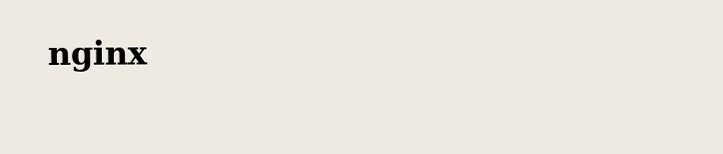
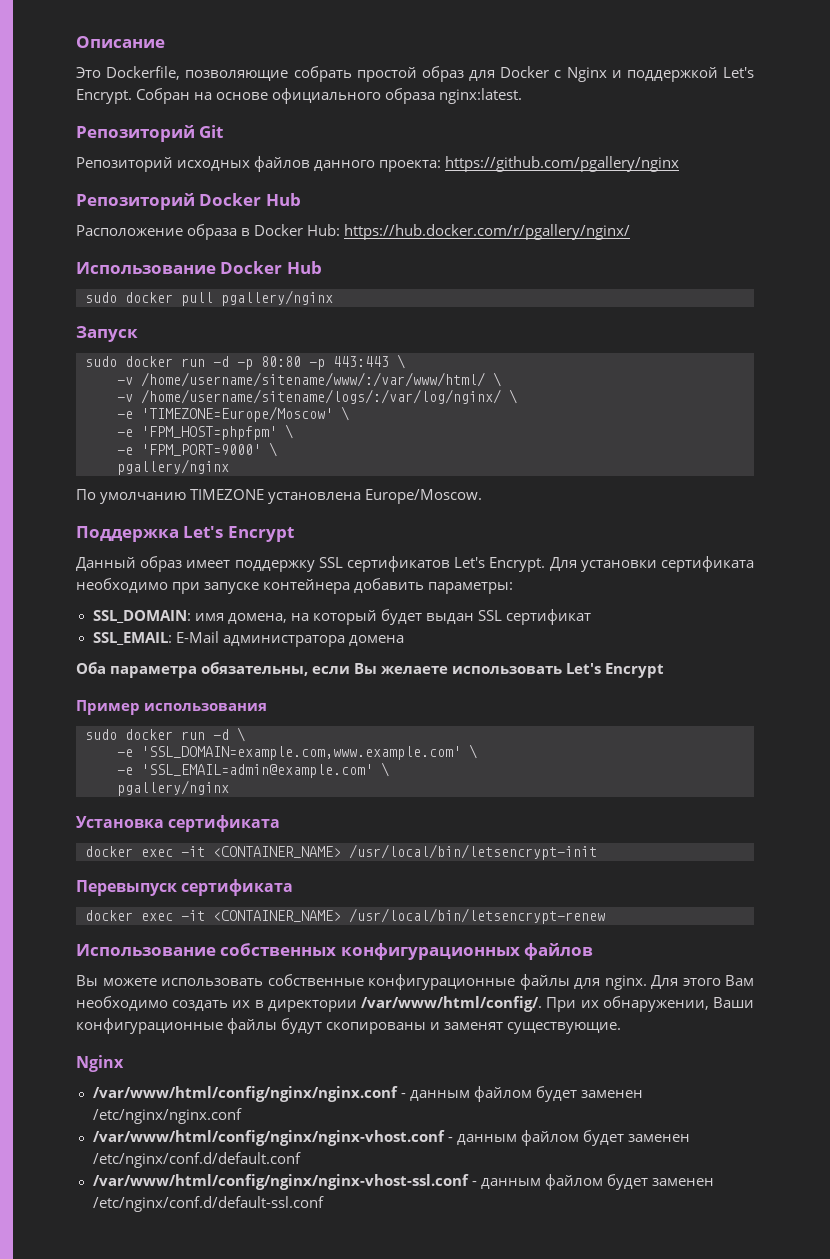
[47,39,148,72] nginx -> [76,36,165,48] [76,66,754,82] [76,88,523,104] [76,125,224,142] [76,156,680,172] [76,193,301,210] [76,224,631,240] [76,261,322,274] [85,290,333,306] [76,326,138,342] [85,354,405,370] [117,372,501,387] [117,389,517,404] [117,406,349,422] [117,424,293,440] [117,442,277,457] [117,459,229,475] [76,489,483,504] [76,526,294,542] [76,556,754,572] [76,578,514,594] [92,609,591,625] [92,631,404,647] [76,662,665,678] [76,700,268,715] [85,727,245,742] [117,744,477,760] [117,762,389,778] [117,780,229,796] [76,815,281,832] [85,844,597,860] [76,879,294,896] [85,908,605,924] [76,943,594,960] [76,974,754,990] [76,996,754,1012] [76,1018,622,1034] [76,1055,124,1072] [92,1086,643,1102] [92,1108,242,1124] [92,1130,690,1146] [92,1152,301,1168] [92,1174,714,1190] [92,1196,324,1212] Описание // Это Dockerfile, позволяющие собрать простой образ для Docker с Nginx и поддержкой Let's Encrypt. Собран на основе официального образа nginx:latest. // Репозиторий Git // Репозиторий исходных файлов данного проекта: https://github.com/pgallery/nginx // Репозиторий Docker Hub // Расположение образа в Docker Hub: https://hub.docker.com/r/pgallery/nginx/ // Использование Docker Hub // sudo docker pull pgallery/nginx // Запуск // sudo docker run -d -p 80:80 -p 443:443 \ // -v /home/username/sitename/www/:/var/www/html/ \ // -v /home/username/sitename/logs/:/var/log/nginx/ \ // -e 'TIMEZONE=Europe/Moscow' \ // -e 'FPM_HOST=phpfpm' \ // -e 'FPM_PORT=9000' \ // pgallery/nginx // По умолчанию TIMEZONE установлена Europe/Moscow. // Поддержка Let's Encrypt // Данный образ имеет поддержку SSL сертификатов Let's Encrypt. Для установки сертификата необходимо при запуске контейнера добавить параметры: // SSL_DOMAIN: имя домена, на который будет выдан SSL сертификат // SSL_EMAIL: E-Mail администратора домена // Оба параметра обязательны, если Вы желаете использовать Let's Encrypt // Пример использования // sudo docker run -d \ // -e 'SSL_DOMAIN=example.com,www.example.com' \ // -e 'SSL_EMAIL=admin@example.com' \ // pgallery/nginx // Установка сертификата // docker exec -it <CONTAINER_NAME> /usr/local/bin/letsencrypt-init // Перевыпуск сертификата // docker exec -it <CONTAINER_NAME> /usr/local/bin/letsencrypt-renew // Использование собственных конфигурационных файлов // Вы можете использовать собственные конфигурационные файлы для nginx. Для этого Вам необходимо создать их в директории /var/www/html/config/. При их обнаружении, Ваши конфигурационные файлы будут скопированы и заменят существующие. // Nginx // /var/www/html/config/nginx/nginx.conf - данным файлом будет заменен /etc/nginx/nginx.conf // /var/www/html/config/nginx/nginx-vhost.conf - данным файлом будет заменен /etc/nginx/conf.d/default.conf // /var/www/html/config/nginx/nginx-vhost-ssl.conf - данным файлом будет заменен /etc/nginx/conf.d/default-ssl.conf

